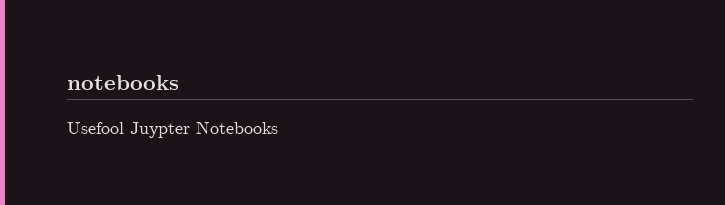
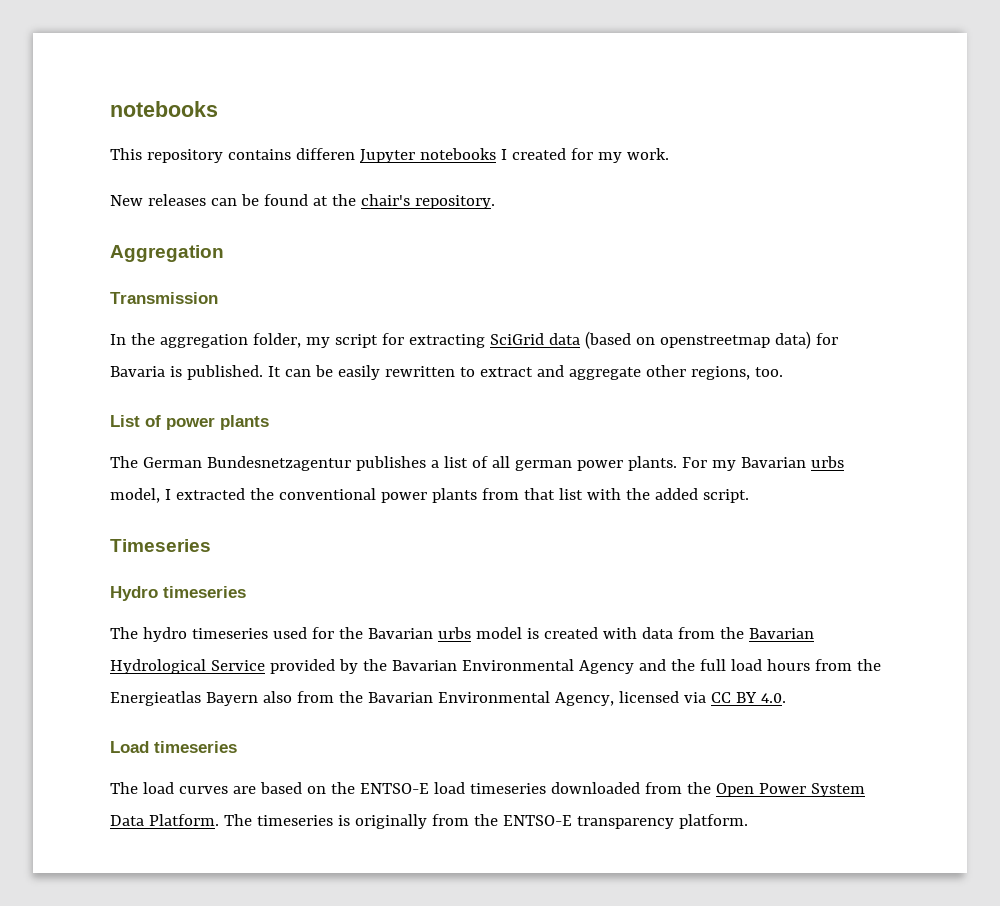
[67,121,278,138] Usefool Juypter Notebooks -> [110,148,669,163] [110,194,495,209] [110,245,224,262] [110,292,218,304] [110,331,838,349] [110,365,783,380] [110,415,269,430] [110,456,844,471] [110,488,749,503] [110,539,211,552] [110,586,246,601] [110,627,814,642] [110,659,881,674] [110,691,786,706] [110,741,237,753] [110,782,865,797] [110,814,748,829] This repository contains differen Jupyter notebooks I created for my work. // New releases can be found at the chair's repository. // Aggregation // Transmission // In the aggregation folder, my script for extracting SciGrid data (based on openstreetmap data) for Bavaria is published. It can be easily rewritten to extract and aggregate other regions, too. // List of power plants // The German Bundesnetzagentur publishes a list of all german power plants. For my Bavarian urbs model, I extracted the conventional power plants from that list with the added script. // Timeseries // Hydro timeseries // The hydro timeseries used for the Bavarian urbs model is created with data from the Bavarian Hydrological Service provided by the Bavarian Environmental Agency and the full load hours from the Energieatlas Bayern also from the Bavarian Environmental Agency, licensed via CC BY 4.0. // Load timeseries // The load curves are based on the ENTSO-E load timeseries downloaded from the Open Power System Data Platform. The timeseries is originally from the ENTSO-E transparency platform.

